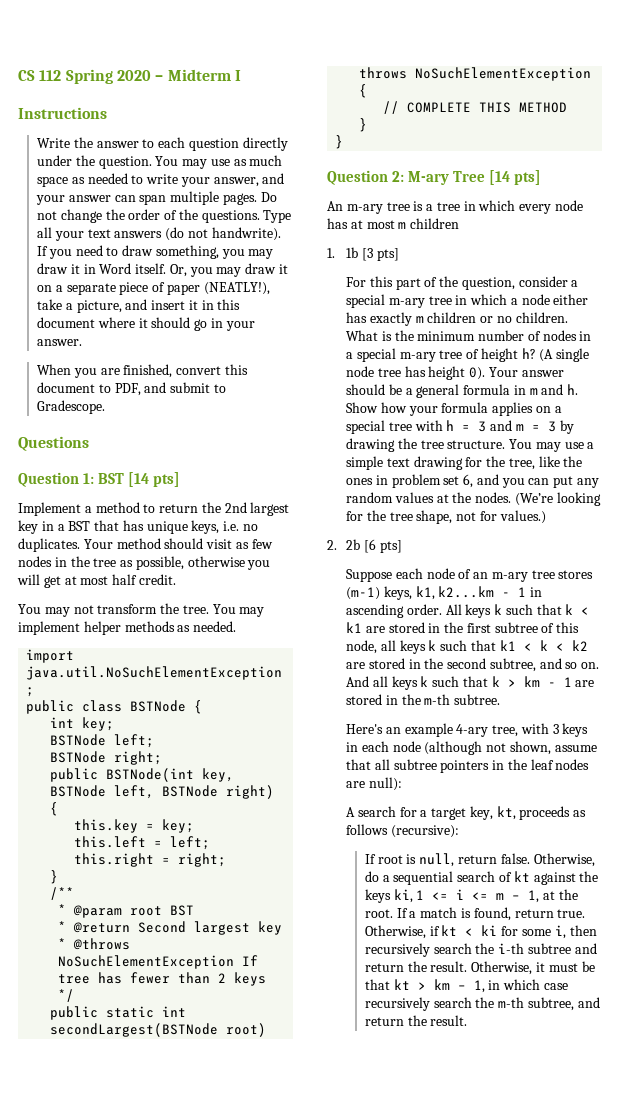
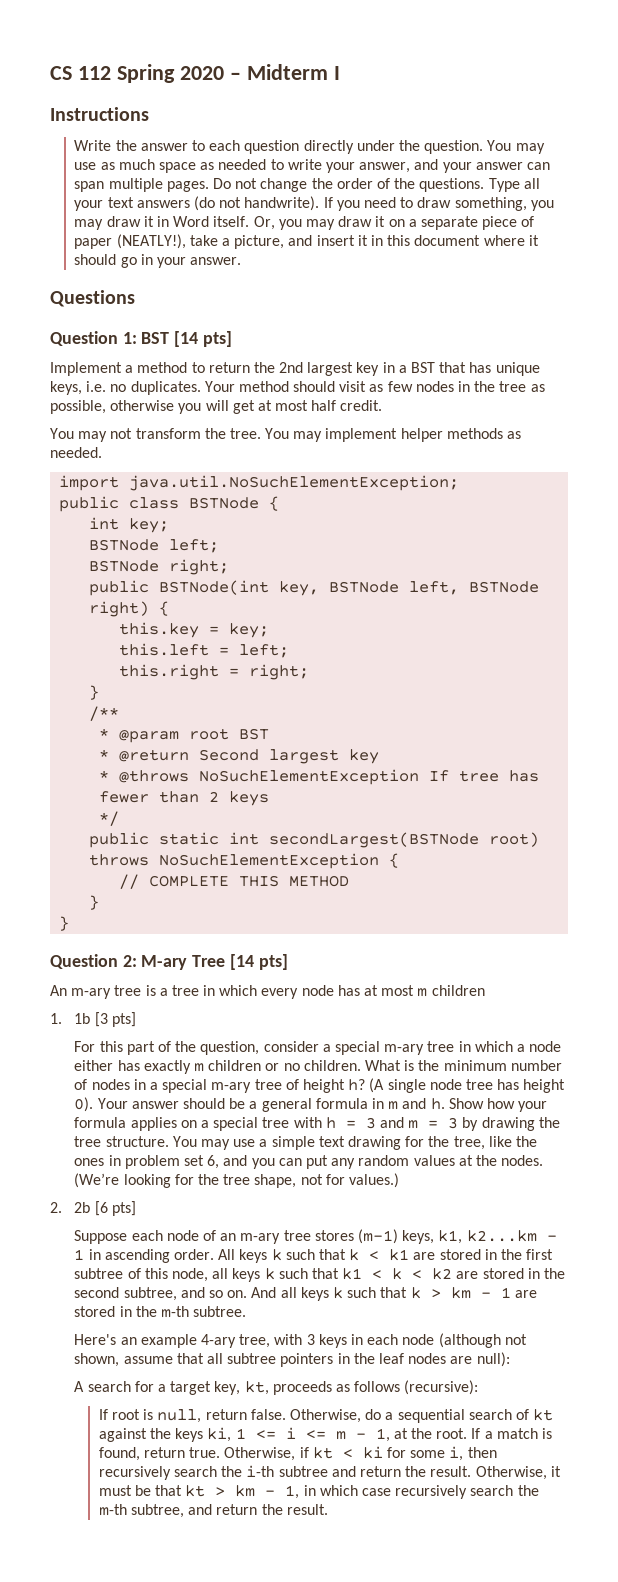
[36,364,248,378] [36,382,226,396] [36,400,105,414] // When you are finished, convert this document to PDF, and submit to Gradescope. -> (242, 261) none

